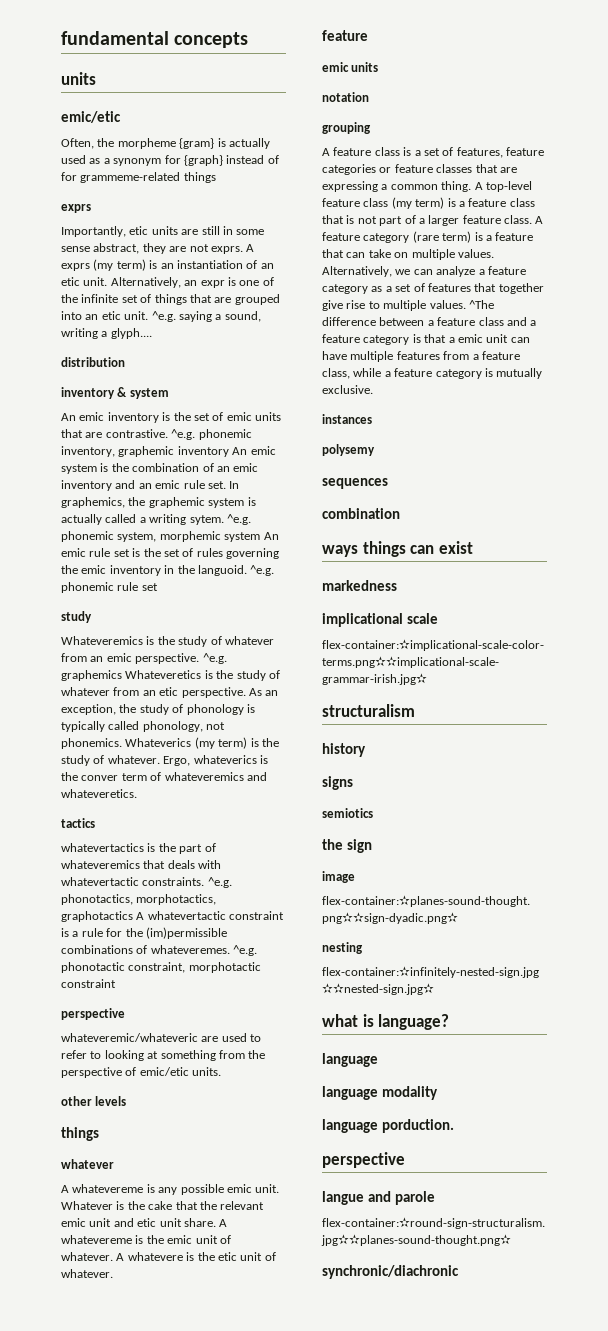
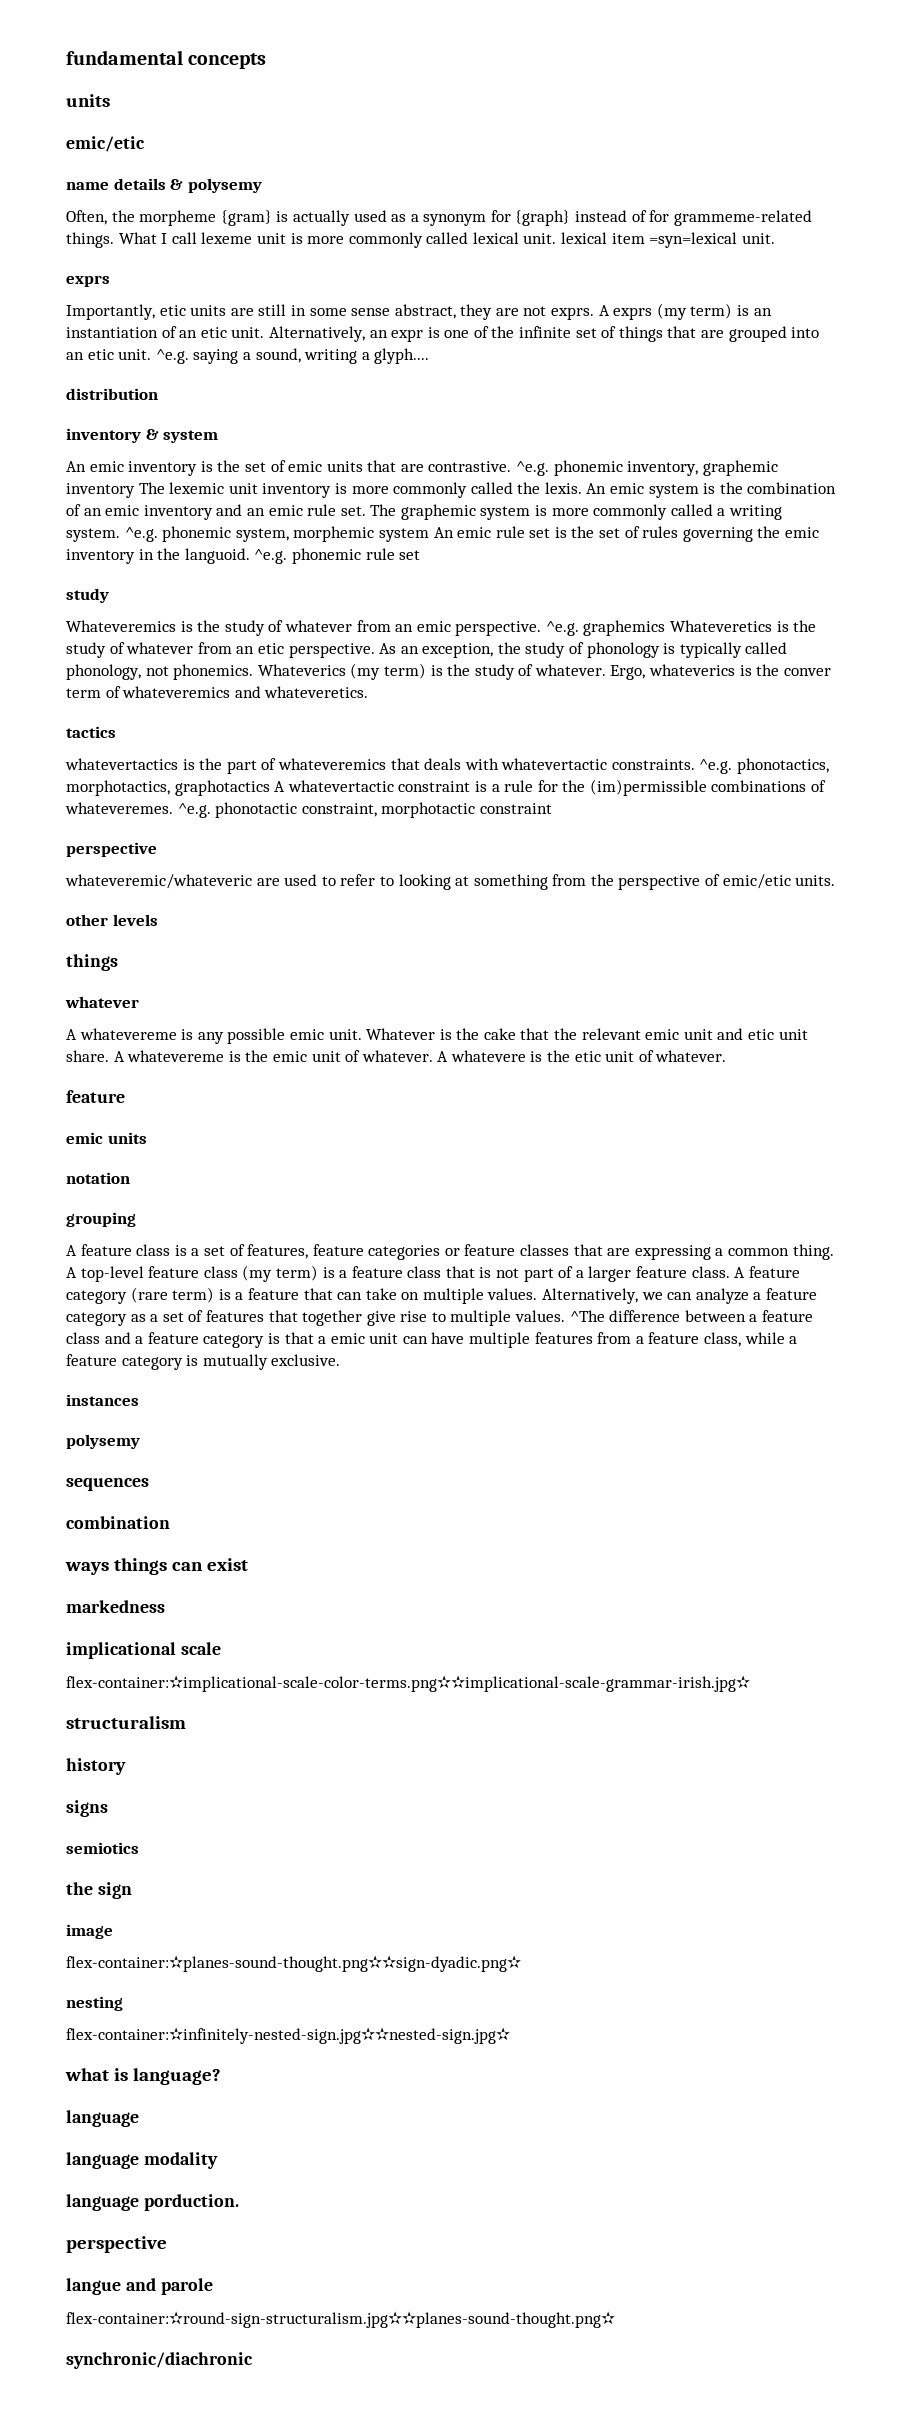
(121, 117) none -> [66,178,262,193] // name details & polysemy
[183,172,216,183] things -> [66,232,775,248] things. What I call lexeme unit is more commonly called lexical unit. lexical item =syn=lexical unit.
(229, 451) none -> [138,482,582,498] The lexemic unit inventory is more commonly called the lexis.
[229,481,240,489] [61,497,146,508] In graphemics, the -> [370,504,397,516] The
[61,514,102,525] actually -> [551,504,668,520] more commonly
[189,515,224,525] sytem. -> [66,528,120,542] system.

